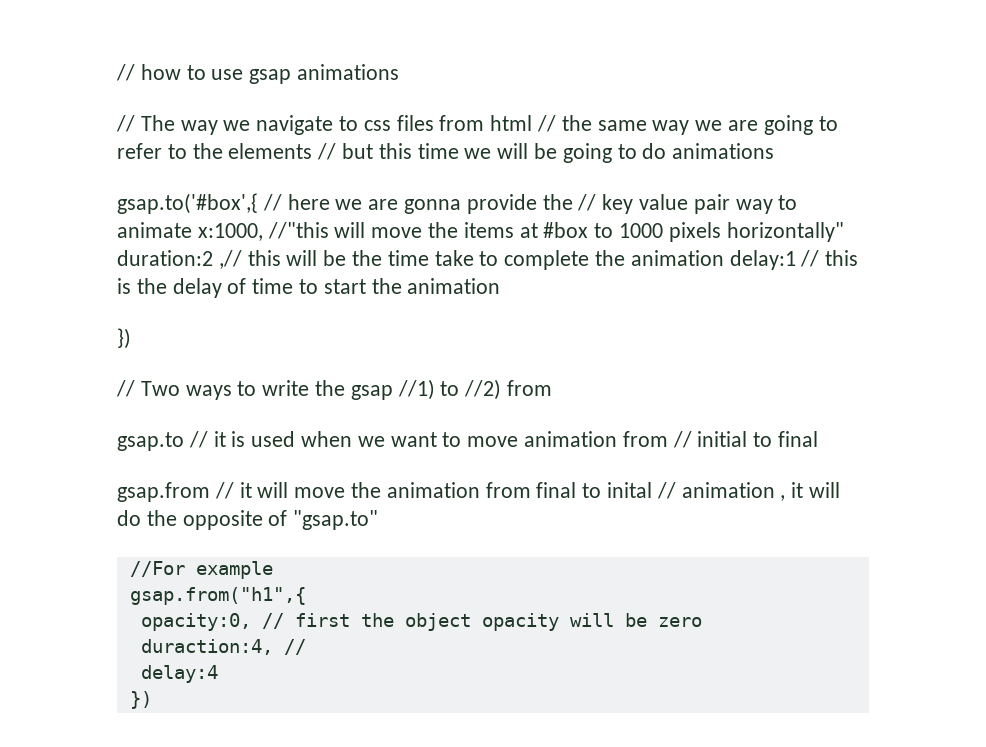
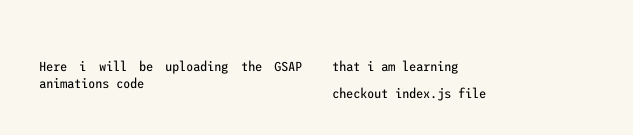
[116,64,400,84] [116,115,838,135] [117,143,775,163] [117,193,798,214] [117,222,844,242] [117,250,859,270] [117,278,501,298] [117,328,131,349] [116,379,553,400] [117,431,819,451] [117,482,841,502] [117,510,379,530] [129,561,273,579] [129,587,306,605] [140,613,702,631] [140,639,306,655] [140,665,218,683] [129,691,152,709] // how to use gsap animations // // The way we navigate to css files from html // the same way we are going to refer to the elements // but this time we will be going to do animations // gsap.to('#box',{ // here we are gonna provide the // key value pair way to animate x:1000, //"this will move the items at #box to 1000 pixels horizontally" duration:2 ,// this will be the time take to complete the animation delay:1 // this is the delay of time to start the animation // }) // // Two ways to write the gsap //1) to //2) from // gsap.to // it is used when we want to move animation from // initial to final // gsap.from // it will move the animation from final to inital // animation , it will do the opposite of "gsap.to" // //For example // gsap.from("h1",{ // opacity:0, // first the object opacity will be zero // duraction:4, // // delay:4 // }) -> [39,60,302,74] [39,77,144,89] [332,60,458,74] [332,87,486,101] Here i will be uploading the GSAP animations code // that i am learning // checkout index.js file

